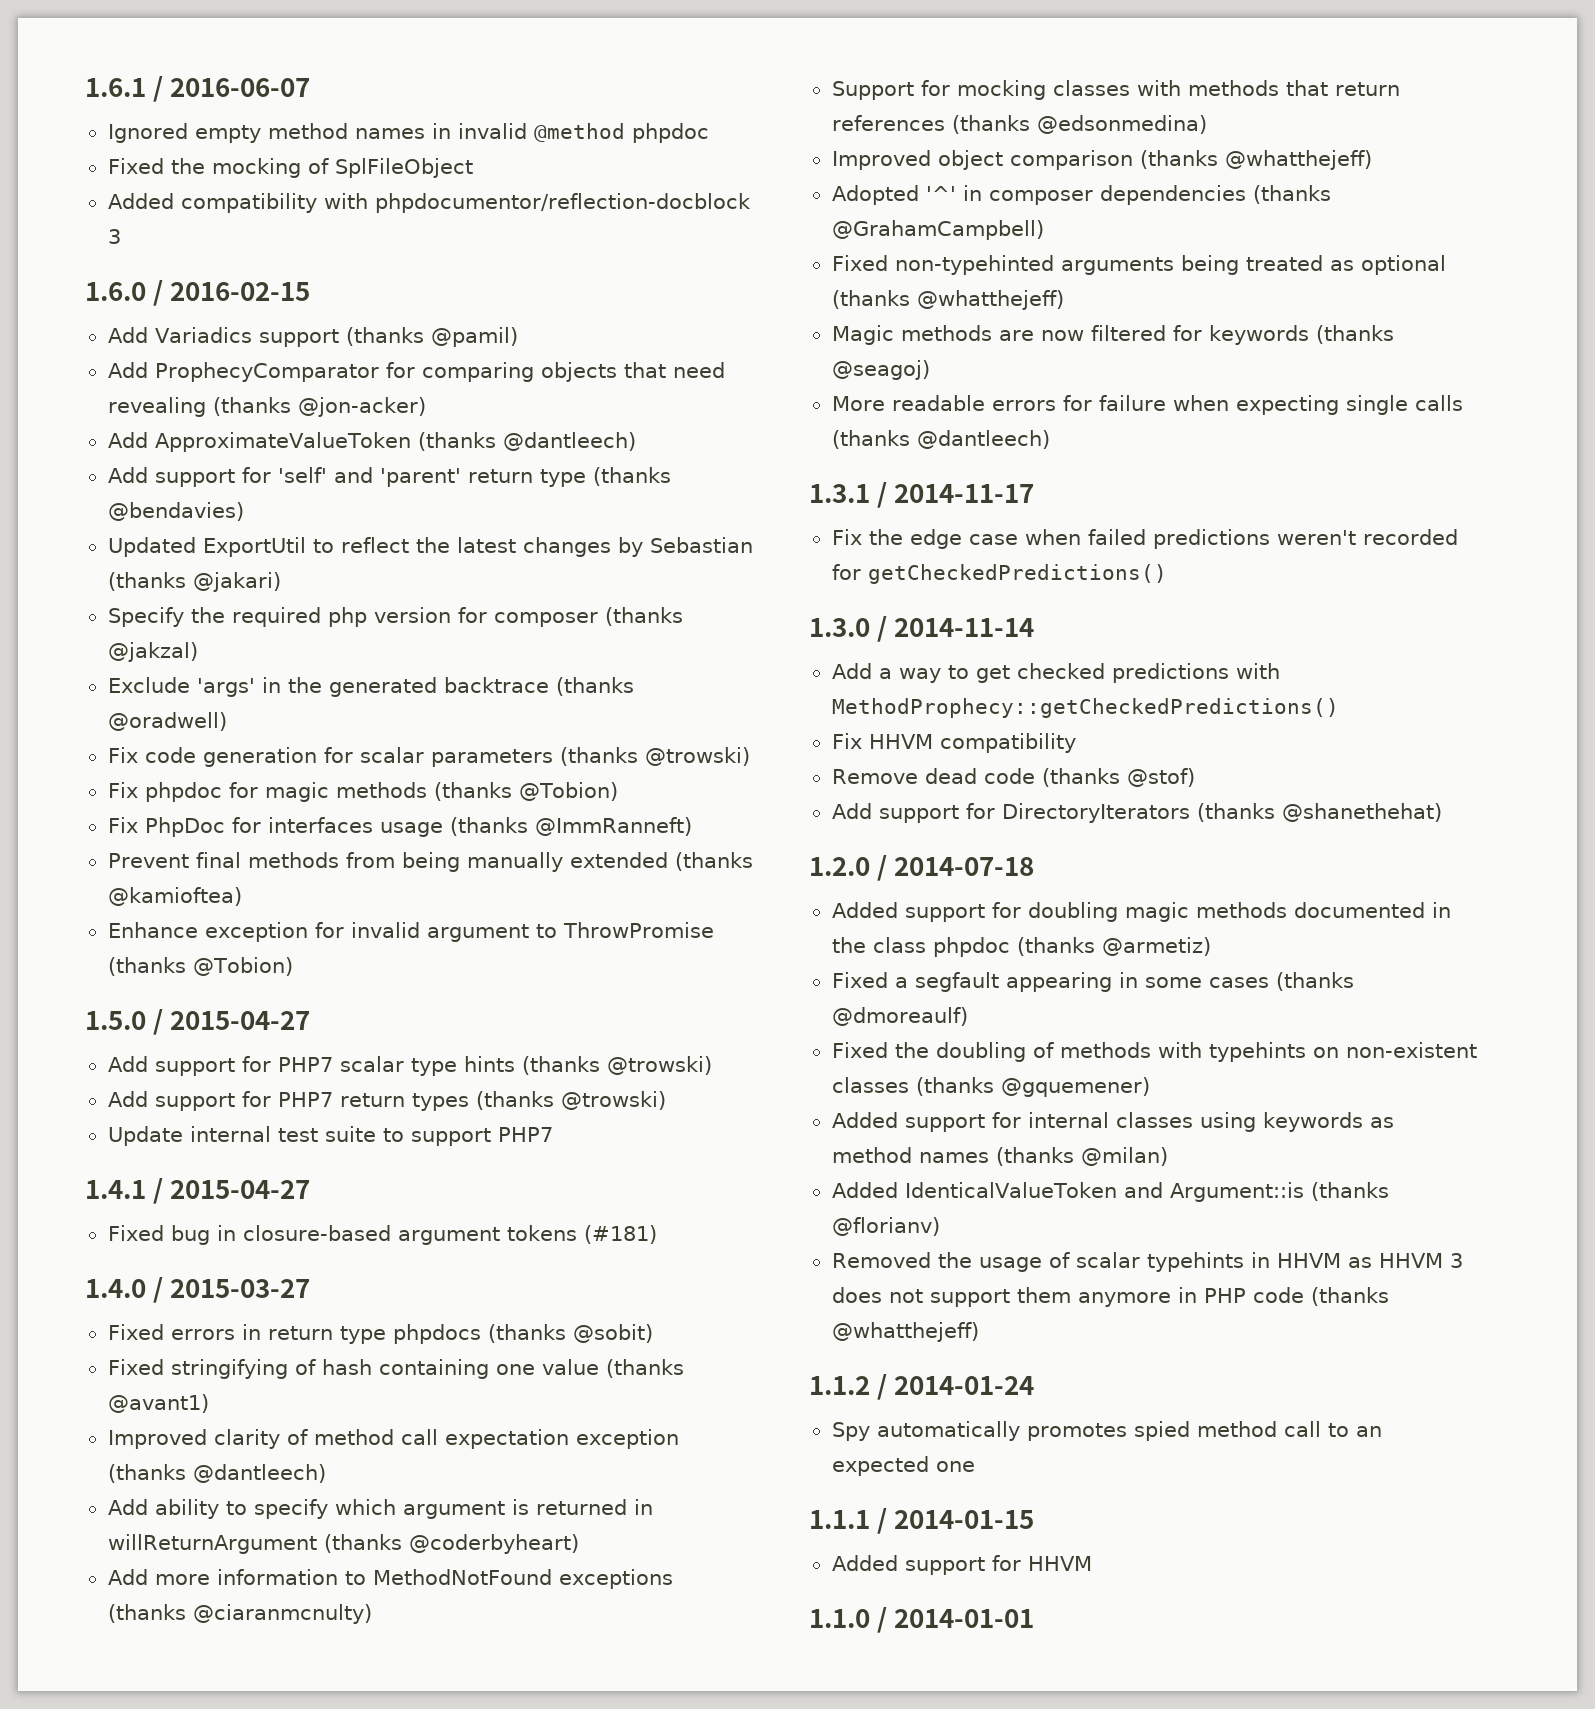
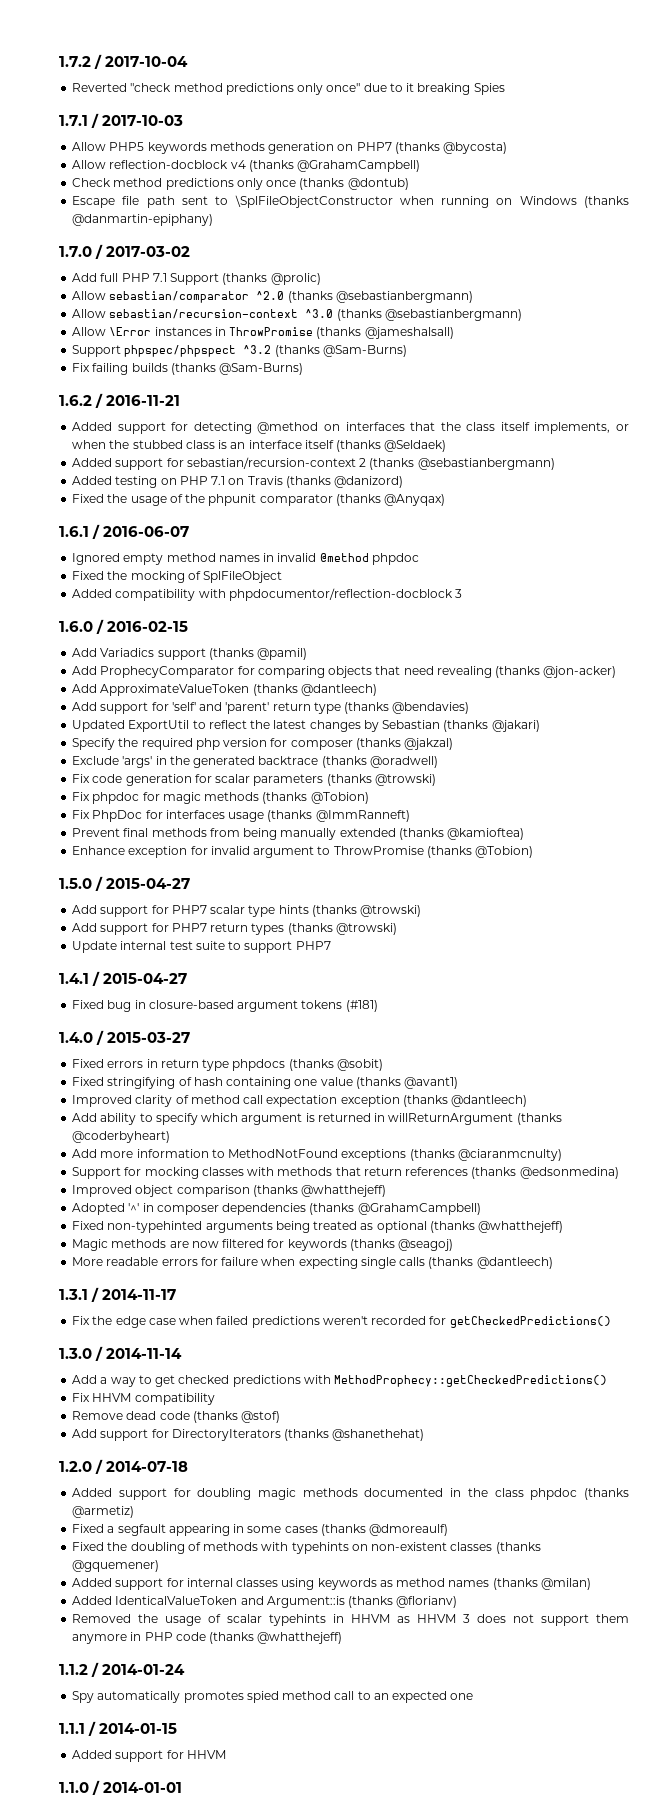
(85, 87) none -> [59,54,189,69] [72,83,505,95] [59,113,184,128] [72,142,508,154] [72,160,421,172] [72,178,409,190] [72,195,629,208] [72,214,214,226] [59,244,191,259] [72,273,321,285] [72,291,473,303] [72,309,522,321] [72,327,454,339] [72,345,407,357] [72,363,304,375] [59,393,181,408] [72,422,629,434] [72,440,447,452] [72,457,555,470] [72,476,404,488] [72,494,446,506] 1.7.2 / 2017-10-04 // Reverted "check method predictions only once" due to it breaking Spies // 1.7.1 / 2017-10-03 // Allow PHP5 keywords methods generation on PHP7 (thanks @bycosta) // Allow reflection-docblock v4 (thanks @GrahamCampbell) // Check method predictions only once (thanks @dontub) // Escape file path sent to \SplFileObjectConstructor when running on Windows (thanks @danmartin-epiphany) // 1.7.0 / 2017-03-02 // Add full PHP 7.1 Support (thanks @prolic) // Allow sebastian/comparator ^2.0 (thanks @sebastianbergmann) // Allow sebastian/recursion-context ^3.0 (thanks @sebastianbergmann) // Allow \Error instances in ThrowPromise (thanks @jameshalsall) // Support phpspec/phpspect ^3.2 (thanks @Sam-Burns) // Fix failing builds (thanks @Sam-Burns) // 1.6.2 / 2016-11-21 // Added support for detecting @method on interfaces that the class itself implements, or when the stubbed class is an interface itself (thanks @Seldaek) // Added support for sebastian/recursion-context 2 (thanks @sebastianbergmann) // Added testing on PHP 7.1 on Travis (thanks @danizord) // Fixed the usage of the phpunit comparator (thanks @Anyqax) //

